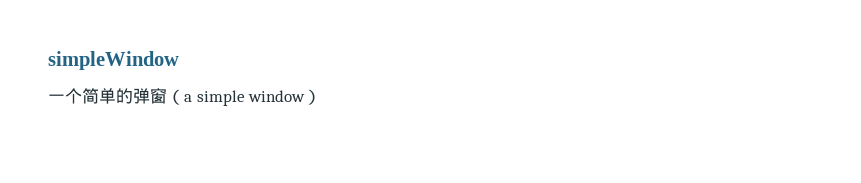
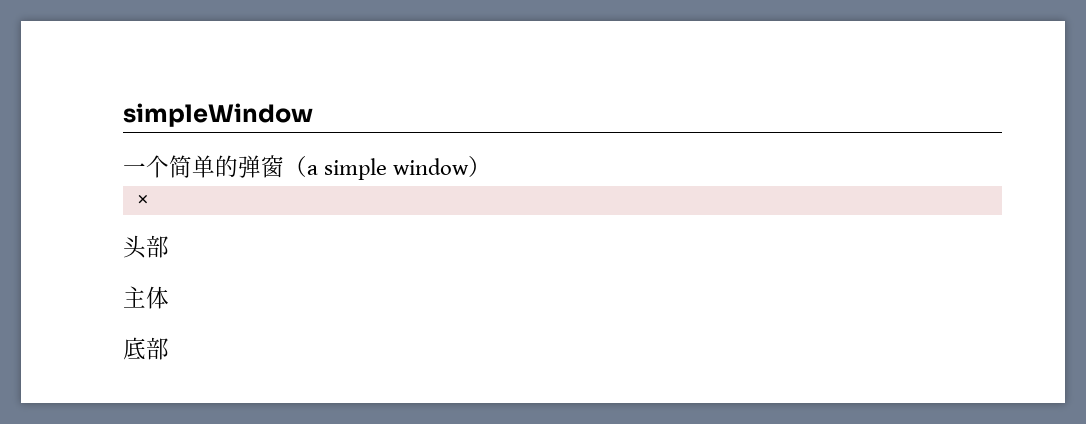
(322, 97) none -> [136,194,149,206] [123,235,169,259] [123,286,169,309] [123,337,169,360] // × // 头部 // 主体 // 底部

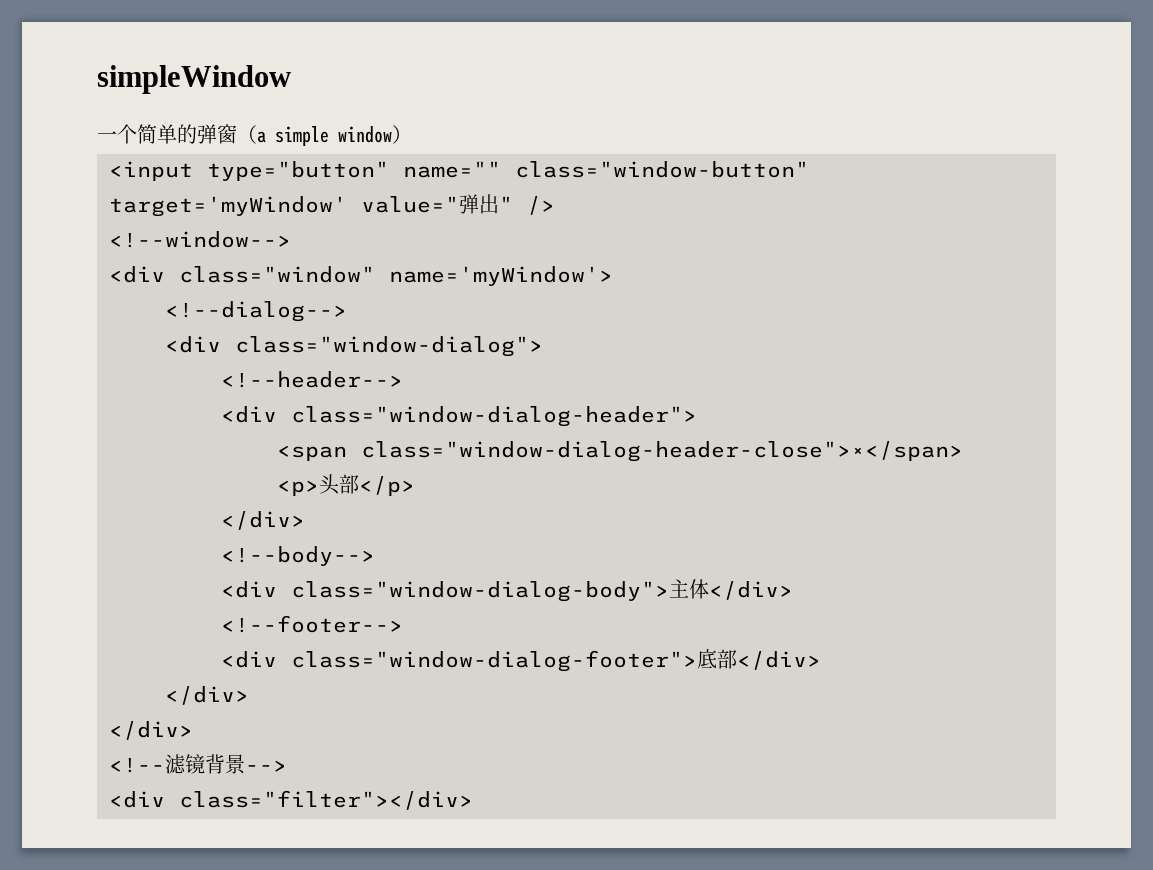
[136,194,149,206] [123,235,169,259] [123,286,169,309] [123,337,169,360] × // 头部 // 主体 // 底部 -> [109,161,809,181] [109,194,555,217] [109,231,291,248] [109,266,613,286] [165,301,347,322] [165,336,543,357] [221,371,403,388] [221,406,697,427] [277,441,963,462] [277,474,415,496] [221,511,305,530] [221,546,375,566] [221,579,793,602] [221,615,403,633] [221,649,821,672] [165,686,249,705] [109,721,193,740] [109,754,287,774] [109,790,473,810] <input type="button" name="" class="window-button" target='myWindow' value="弹出" /> // <!--window--> // <div class="window" name='myWindow'> // <!--dialog--> // <div class="window-dialog"> // <!--header--> // <div class="window-dialog-header"> // <span class="window-dialog-header-close">×</span> // <p>头部</p> // </div> // <!--body--> // <div class="window-dialog-body">主体</div> // <!--footer--> // <div class="window-dialog-footer">底部</div> // </div> // </div> // <!--滤镜背景--> // <div class="filter"></div>

